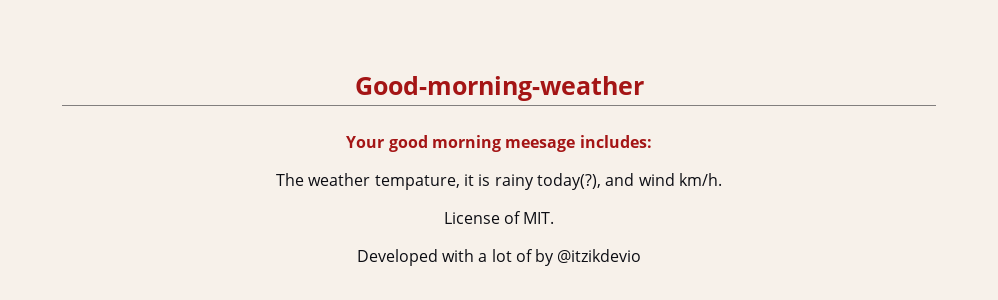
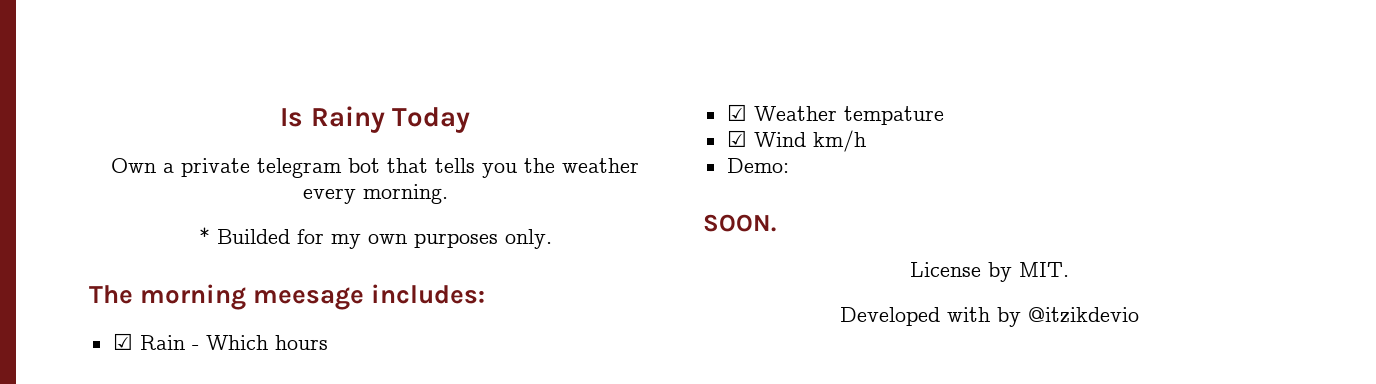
[354,76,644,101] [346,135,652,152] [276,173,722,190] Good-morning-weather // Your good morning meesage includes: // The weather tempature, it is rainy today(?), and wind km/h. -> [280,106,470,133] [111,158,639,178] [302,184,448,204] [198,227,552,249] [89,284,486,310] [112,333,328,350] [726,104,944,125] [726,130,866,152] [726,158,789,173] [703,214,776,232] Is Rainy Today // Own a private telegram bot that tells you the weather every morning. // * Builded for my own purposes only. // The morning meesage includes: // ☑ Rain - Which hours // ☑ Weather tempature // ☑ Wind km/h // Demo: // SOON.
[504,211,522,224] of -> [987,262,1012,282] by
[478,249,533,262] a lot of -> (990, 314) none

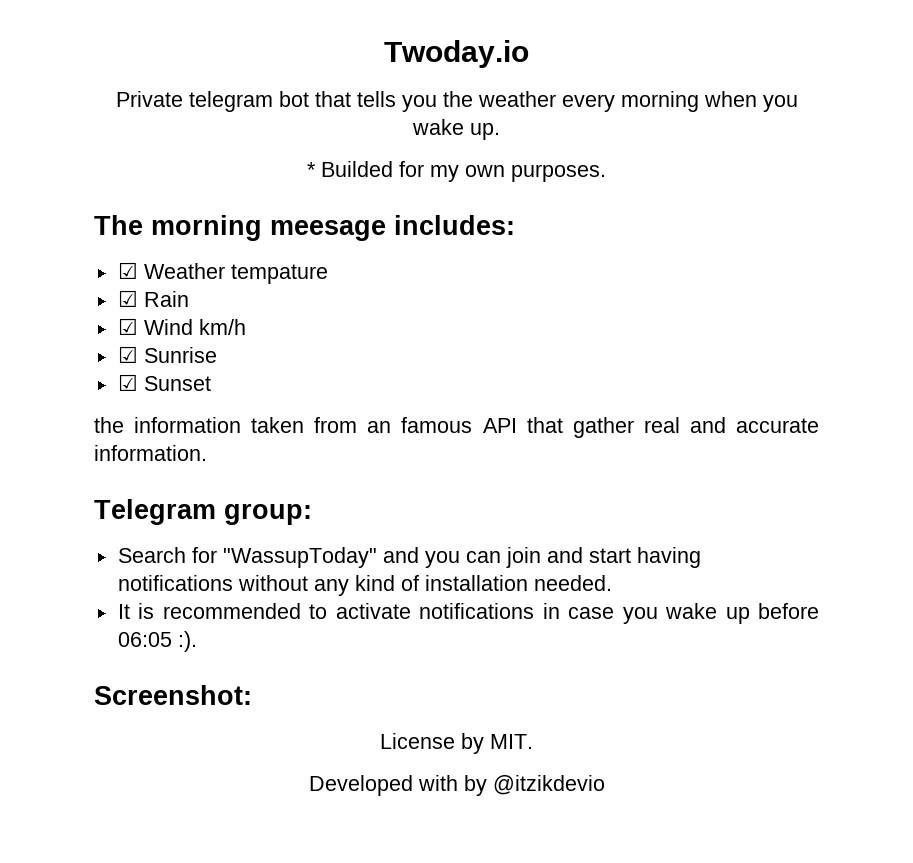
[280,106,470,133] [111,158,250,177] Is Rainy Today // Own a private -> [384,40,529,68] [115,91,183,107] Twoday.io // Private
[362,184,448,204] morning. -> [620,91,798,112] [412,119,500,140] morning when you wake up.
[413,229,552,249] purposes only. -> [511,164,606,182] purposes.
[139,335,328,350] [726,104,944,125] Rain - Which hours // ☑ Weather tempature -> [143,263,328,284] [117,290,189,307] Weather tempature // ☑ Rain
[726,158,789,173] [703,214,776,232] Demo: // SOON. -> [117,346,217,363] [117,374,211,391] [94,417,819,438] [94,445,207,461] [94,499,312,525] [117,547,701,568] [117,575,612,596] [117,603,820,624] [117,631,197,652] [94,685,252,705] ☑ Sunrise // ☑ Sunset // the information taken from an famous API that gather real and accurate information. // Telegram group: // Search for "WassupToday" and you can join and start having notifications without any kind of installation needed. // It is recommended to activate notifications in case you wake up before 06:05 :). // Screenshot:

